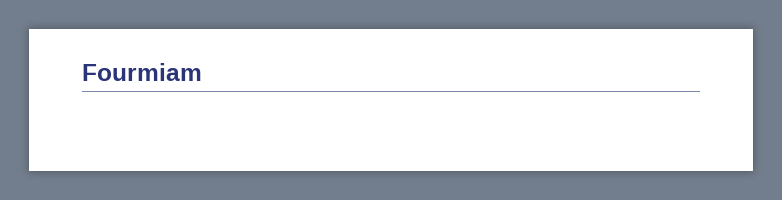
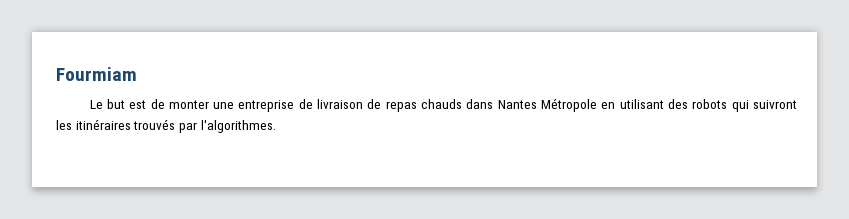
(202, 72) none -> [89,98,797,112] [56,119,276,133] // Le but est de monter une entreprise de livraison de repas chauds dans Nantes Métropole en utilisant des robots qui suivront les itinéraires trouvés par l'algorithmes.

